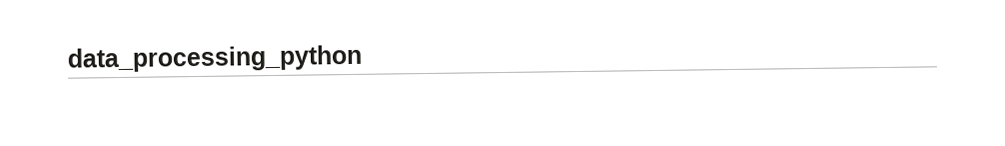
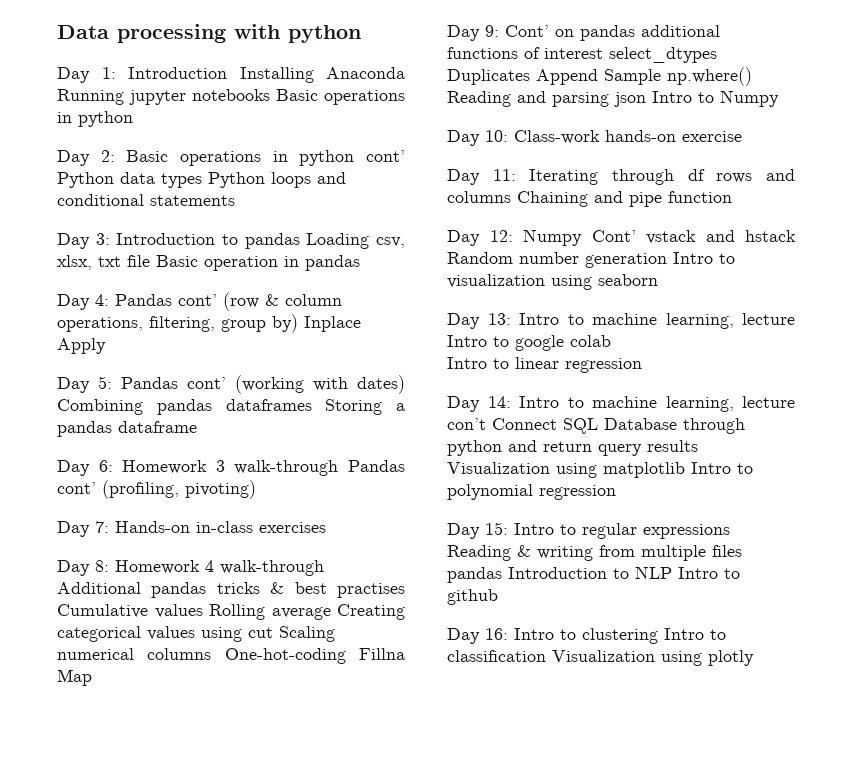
[67,44,362,73] data_processing_python -> [57,24,361,43] [57,67,405,83] [57,89,405,105] [57,111,133,127] [57,150,405,166] [57,172,346,188] [57,194,235,206] [57,233,405,249] [57,255,360,271] [57,292,342,311] [57,314,361,333] [57,338,106,354] [57,375,405,394] [57,399,405,415] [57,421,197,437] [57,460,405,476] [57,480,256,499] [57,521,326,537] [57,560,324,576] [57,582,405,598] [57,604,405,620] [57,626,335,642] [57,648,405,664] [57,669,92,686] [447,25,720,41] [447,47,717,63] [447,67,752,86] [447,90,779,107] [447,130,742,146] [447,169,795,185] [447,191,732,207] [447,229,796,246] [447,252,735,268] [447,274,658,290] [447,313,795,329] [447,335,611,351] [447,357,642,373] [447,396,795,412] [447,418,745,434] [447,440,698,456] [447,462,753,478] [447,484,616,500] [447,522,730,539] [447,545,742,561] [447,566,740,583] [447,589,498,605] [447,628,726,644] [447,650,754,666] Data processing with python // Day 1: Introduction Installing Anaconda Running jupyter notebooks Basic operations in python // Day 2: Basic operations in python cont’ Python data types Python loops and conditional statements // Day 3: Introduction to pandas Loading csv, xlsx, txt file Basic operation in pandas // Day 4: Pandas cont’ (row & column operations, filtering, group by) Inplace Apply // Day 5: Pandas cont’ (working with dates) Combining pandas dataframes Storing a pandas dataframe // Day 6: Homework 3 walk-through Pandas cont’ (profiling, pivoting) // Day 7: Hands-on in-class exercises // Day 8: Homework 4 walk-through Additional pandas tricks & best practises Cumulative values Rolling average Creating categorical values using cut Scaling numerical columns One-hot-coding Fillna Map // Day 9: Cont’ on pandas additional functions of interest select_dtypes Duplicates Append Sample np.where() Reading and parsing json Intro to Numpy // Day 10: Class-work hands-on exercise // Day 11: Iterating through df rows and columns Chaining and pipe function // Day 12: Numpy Cont’ vstack and hstack Random number generation Intro to visualization using seaborn // Day 13: Intro to machine learning, lecture Intro to google colab // Intro to linear regression // Day 14: Intro to machine learning, lecture con’t Connect SQL Database through python and return query results Visualization using matplotlib Intro to polynomial regression // Day 15: Intro to regular expressions Reading & writing from multiple files pandas Introduction to NLP Intro to github // Day 16: Intro to clustering Intro to classification Visualization using plotly

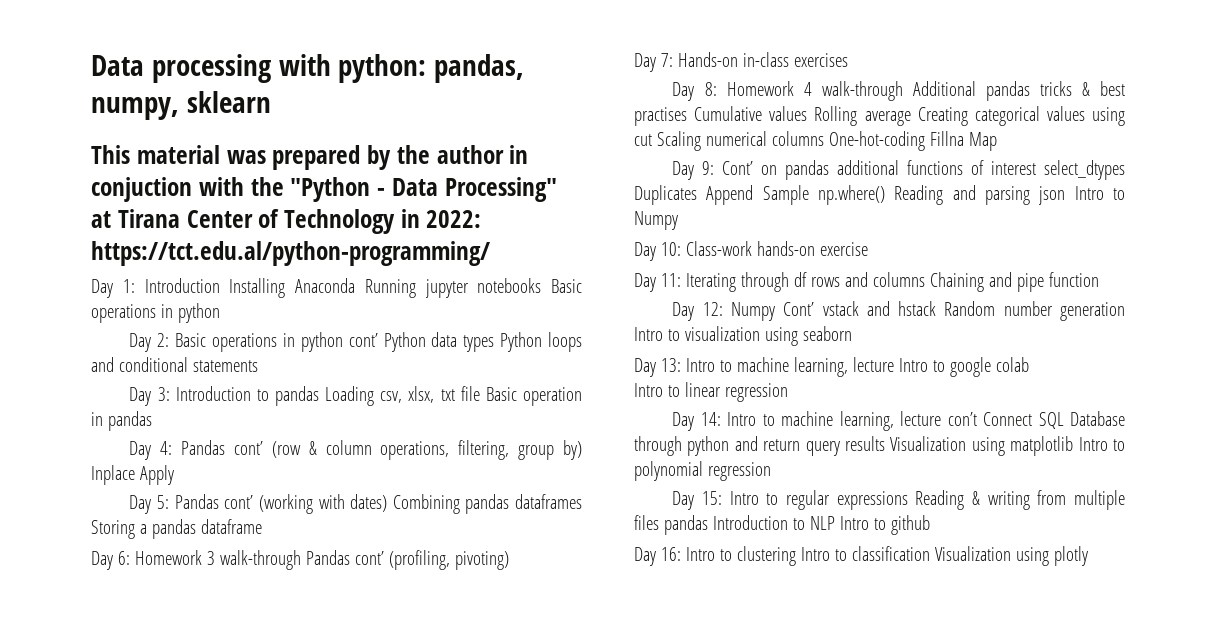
[288,25,361,43] python -> [338,54,525,83] [91,91,271,120] [91,145,529,170] [91,177,557,202] [91,209,482,234] [91,241,490,266] python: pandas, numpy, sklearn // This material was prepared by the author in conjuction with the "Python - Data Processing" at Tirana Center of Technology in 2022: https://tct.edu.al/python-programming/

